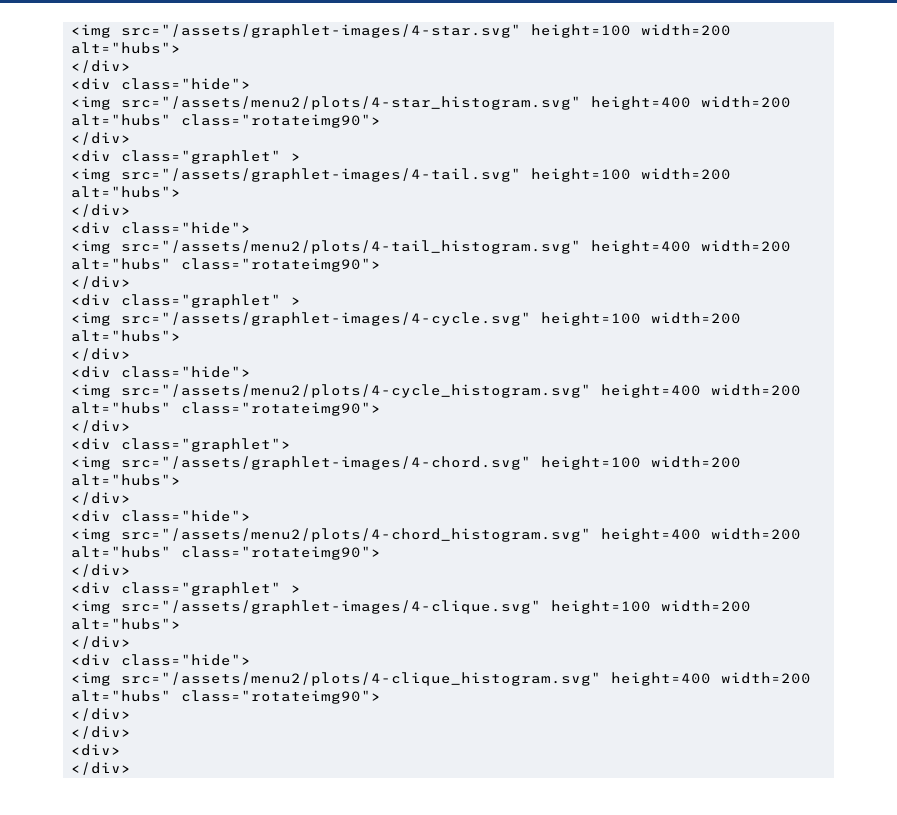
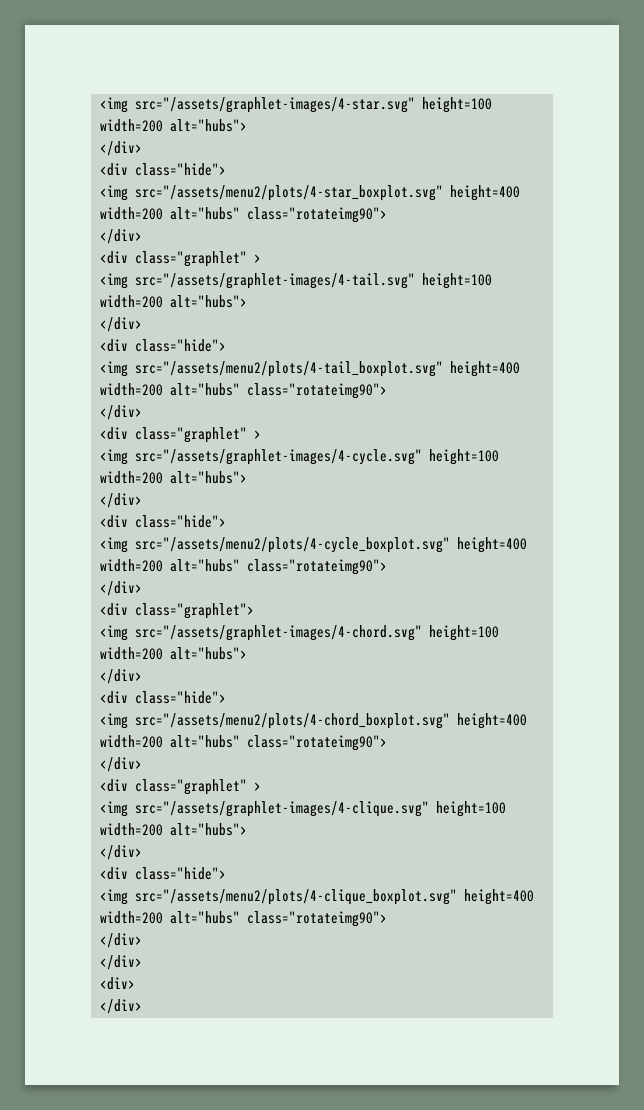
[120,96,581,110] src="/assets/menu2/plots/4-star_histogram.svg" -> [134,185,443,201] src="/assets/menu2/plots/4-star_boxplot.svg"
[120,240,581,254] src="/assets/menu2/plots/4-tail_histogram.svg" -> [134,361,443,377] src="/assets/menu2/plots/4-tail_boxplot.svg"
[120,384,591,398] src="/assets/menu2/plots/4-cycle_histogram.svg" -> [134,537,450,553] src="/assets/menu2/plots/4-cycle_boxplot.svg"
[120,528,591,542] src="/assets/menu2/plots/4-chord_histogram.svg" -> [134,713,450,729] src="/assets/menu2/plots/4-chord_boxplot.svg"
[120,672,601,686] src="/assets/menu2/plots/4-clique_histogram.svg" -> [134,889,457,905] src="/assets/menu2/plots/4-clique_boxplot.svg"

